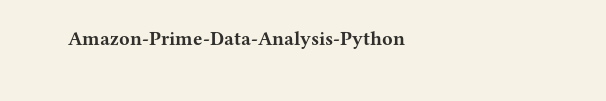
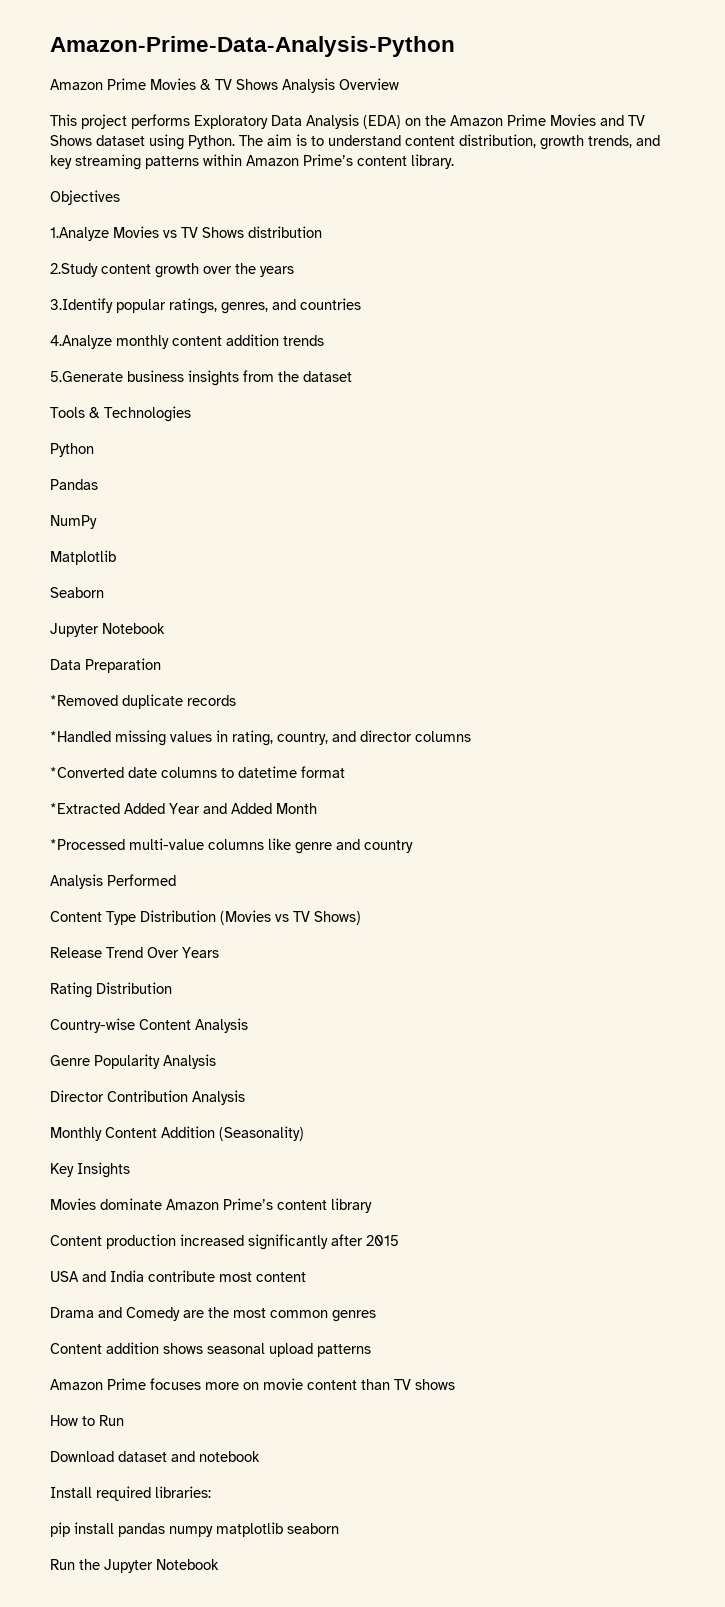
(405, 40) none -> [50,78,399,93] [50,114,645,129] [50,134,660,150] [50,154,454,170] [50,190,120,205] [50,226,322,241] [50,263,294,278] [50,298,361,314] [50,334,324,349] [50,370,352,386] [50,406,191,422] [50,443,94,457] [50,479,98,490] [50,515,97,529] [50,550,116,565] [50,587,104,598] [50,623,165,637] [50,658,161,673] [50,694,236,709] [50,730,471,746] [50,766,345,778] [50,803,317,814] [50,838,413,854] [50,874,176,889] [50,910,361,925] [50,947,219,958] [50,982,172,998] [50,1018,248,1033] [50,1054,216,1069] [50,1090,245,1105] [50,1126,304,1141] [50,1162,130,1178] [50,1198,372,1213] [50,1234,399,1250] [50,1270,306,1282] [50,1307,376,1322] [50,1342,371,1357] [50,1378,455,1390] [50,1415,124,1426] [50,1451,260,1462] [50,1486,211,1501] [50,1522,339,1537] [50,1559,219,1573] // Amazon Prime Movies & TV Shows Analysis Overview // This project performs Exploratory Data Analysis (EDA) on the Amazon Prime Movies and TV Shows dataset using Python. The aim is to understand content distribution, growth trends, and key streaming patterns within Amazon Prime’s content library. // Objectives // 1.Analyze Movies vs TV Shows distribution // 2.Study content growth over the years // 3.Identify popular ratings, genres, and countries // 4.Analyze monthly content addition trends // 5.Generate business insights from the dataset // Tools & Technologies // Python // Pandas // NumPy // Matplotlib // Seaborn // Jupyter Notebook // Data Preparation // *Removed duplicate records // *Handled missing values in rating, country, and director columns // *Converted date columns to datetime format // *Extracted Added Year and Added Month // *Processed multi-value columns like genre and country // Analysis Performed // Content Type Distribution (Movies vs TV Shows) // Release Trend Over Years // Rating Distribution // Country-wise Content Analysis // Genre Popularity Analysis // Director Contribution Analysis // Monthly Content Addition (Seasonality) // Key Insights // Movies dominate Amazon Prime’s content library // Content production increased significantly after 2015 // USA and India contribute most content // Drama and Comedy are the most common genres // Content addition shows seasonal upload patterns // Amazon Prime focuses more on movie content than TV shows // How to Run // Download dataset and notebook // Install required libraries: // pip install pandas numpy matplotlib seaborn // Run the Jupyter Notebook

